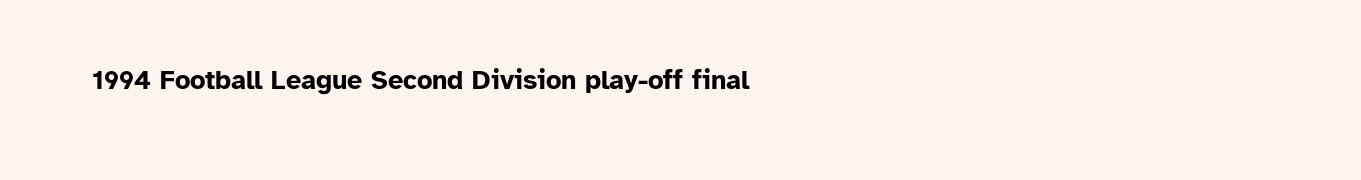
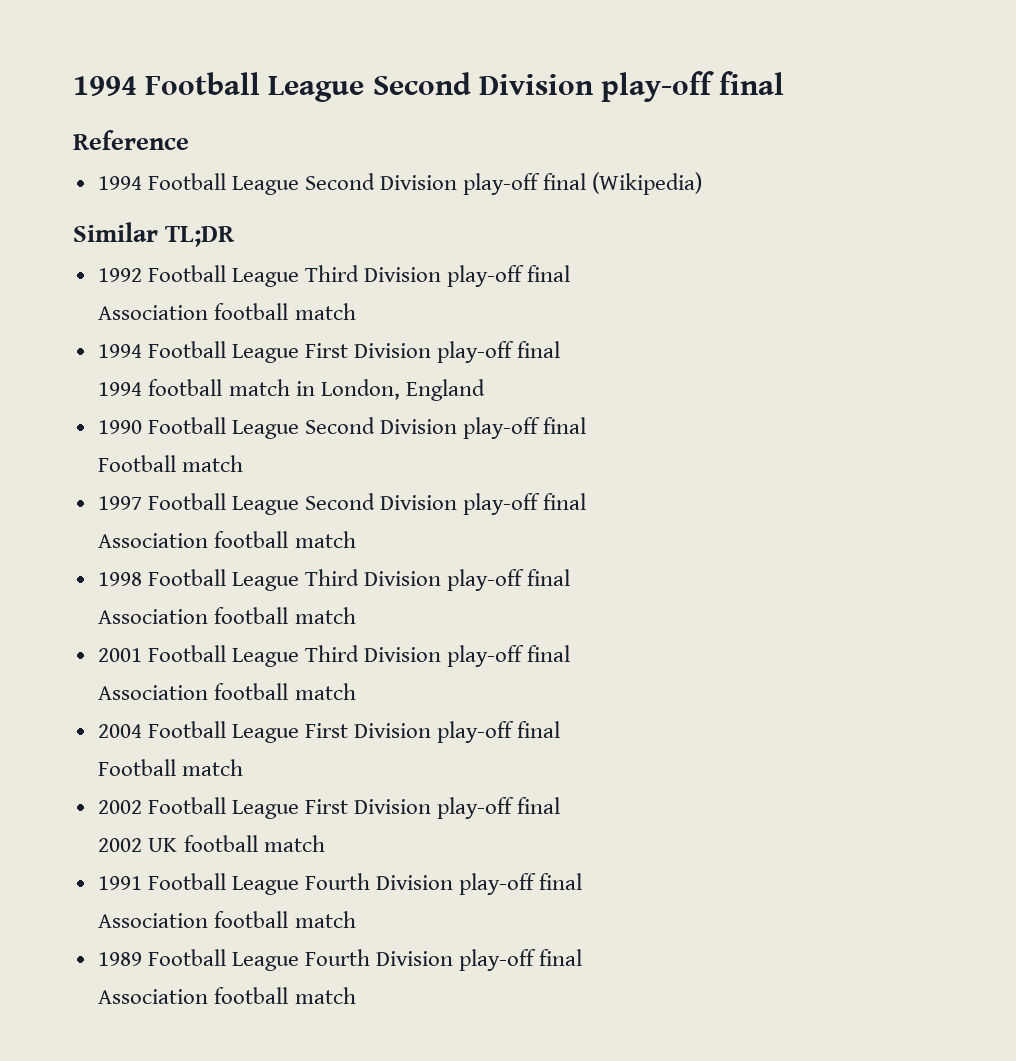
[92,68,750,95] 1994 Football League Second Division play-off final -> [73,71,785,102] [73,130,189,150] [97,172,703,195] [73,222,236,247] [97,265,571,287] [98,303,356,320] [97,341,561,363] [98,379,485,401] [97,417,587,439] [98,455,244,472] [97,493,587,515] [98,531,356,548] [97,569,571,591] [98,607,356,624] [97,645,571,667] [98,683,356,700] [97,721,561,743] [98,759,244,776] [97,797,561,819] [98,835,325,852] [97,873,583,895] [98,911,356,928] [97,949,583,971] [98,987,356,1004] 1994 Football League Second Division play-off final // Reference // 1994 Football League Second Division play-off final (Wikipedia) // Similar TL;DR // 1992 Football League Third Division play-off final // Association football match // 1994 Football League First Division play-off final // 1994 football match in London, England // 1990 Football League Second Division play-off final // Football match // 1997 Football League Second Division play-off final // Association football match // 1998 Football League Third Division play-off final // Association football match // 2001 Football League Third Division play-off final // Association football match // 2004 Football League First Division play-off final // Football match // 2002 Football League First Division play-off final // 2002 UK football match // 1991 Football League Fourth Division play-off final // Association football match // 1989 Football League Fourth Division play-off final // Association football match

